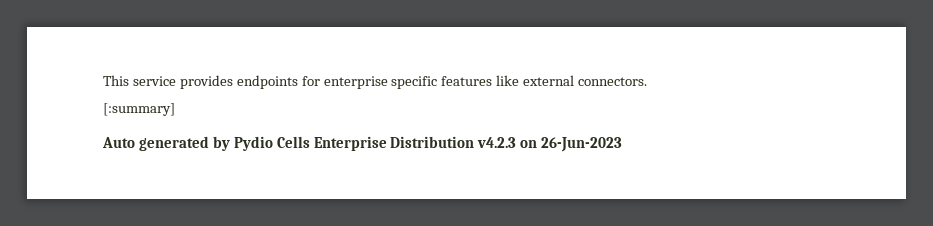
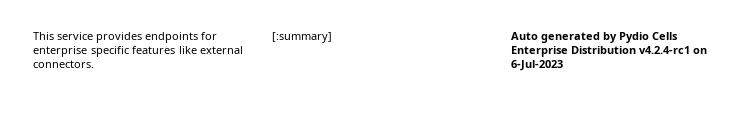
[477,137,623,152] v4.2.3 on 26-Jun-2023 -> [639,46,707,54] [511,60,563,71] v4.2.4-rc1 on 6-Jul-2023

